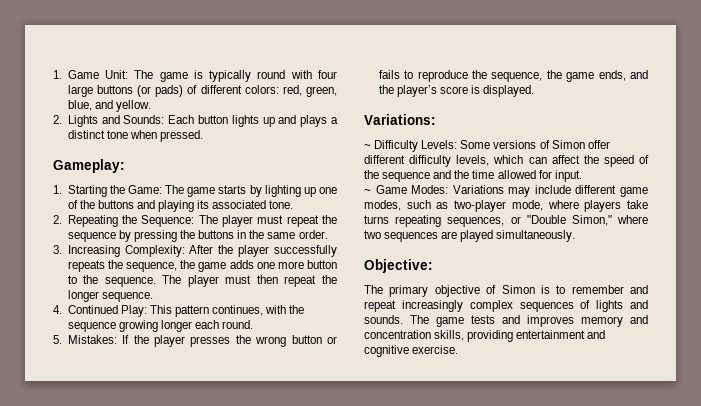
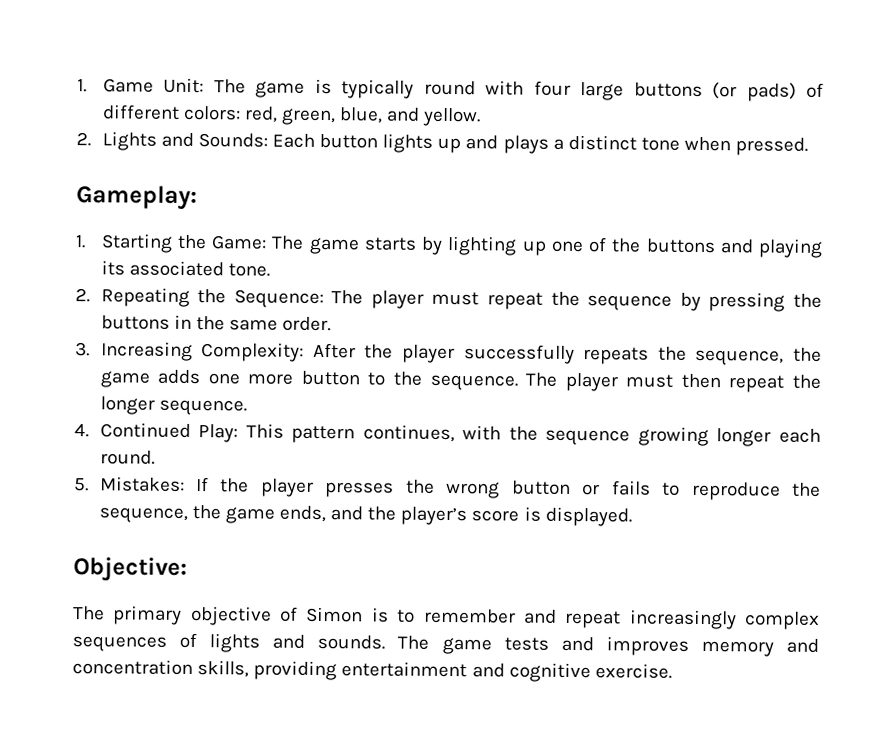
[364,114,436,125] [364,140,610,152] [364,155,649,167] [364,170,582,182] [364,185,648,197] [364,200,648,212] [364,215,648,227] [364,230,576,242] // Variations: // ~ Difficulty Levels: Some versions of Simon offer different difficulty levels, which can affect the speed of the sequence and the time allowed for input. // ~ Game Modes: Variations may include different game modes, such as two-player mode, where players take turns repeating sequences, or "Double Simon," where two sequences are played simultaneously. -> (632, 516) none

